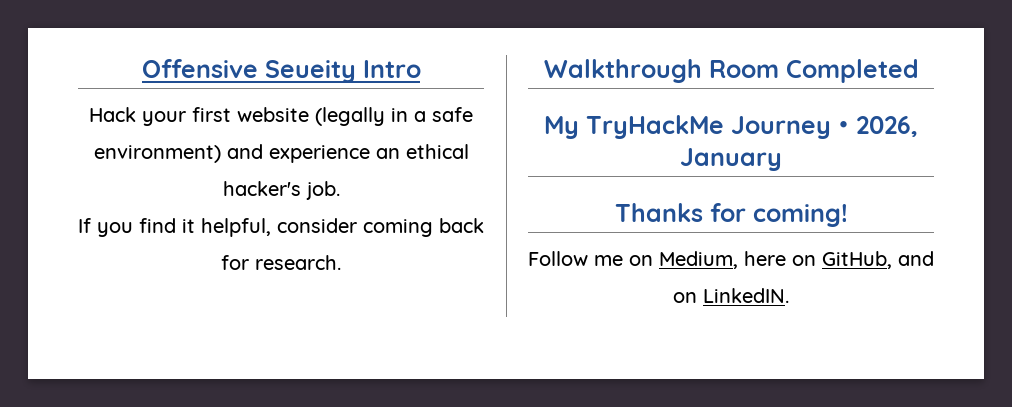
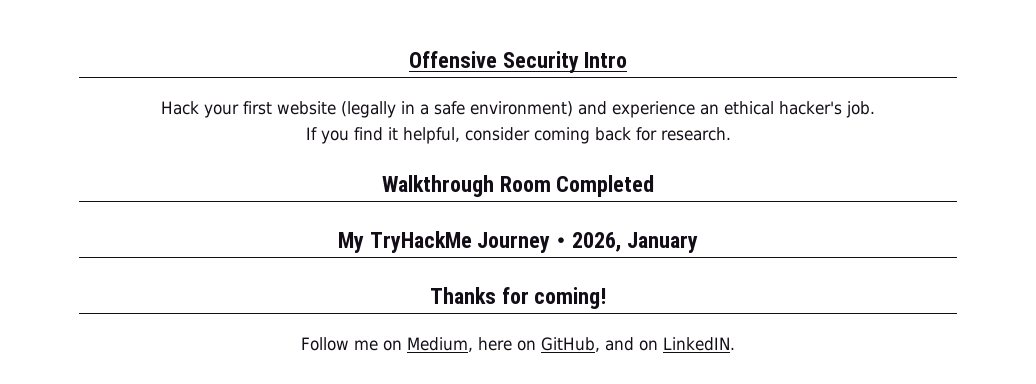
[264,60,356,83] Seueity -> [502,51,579,73] Security

